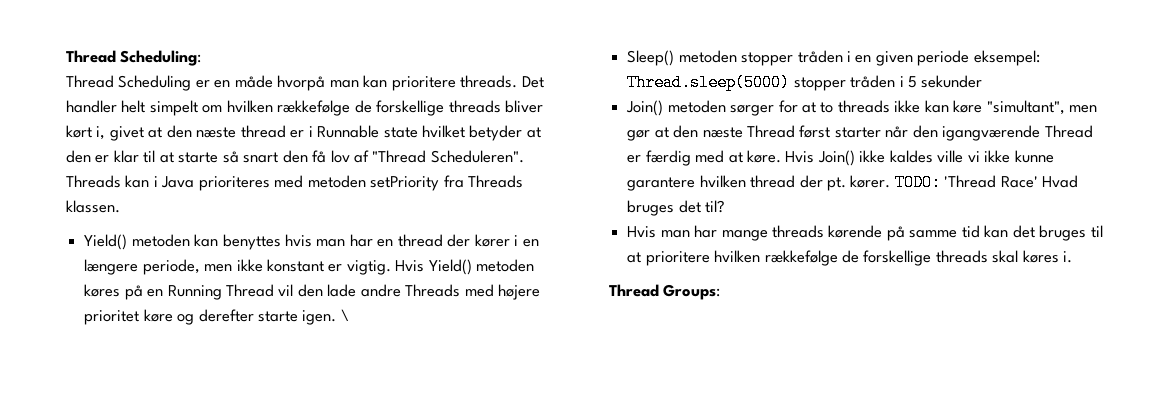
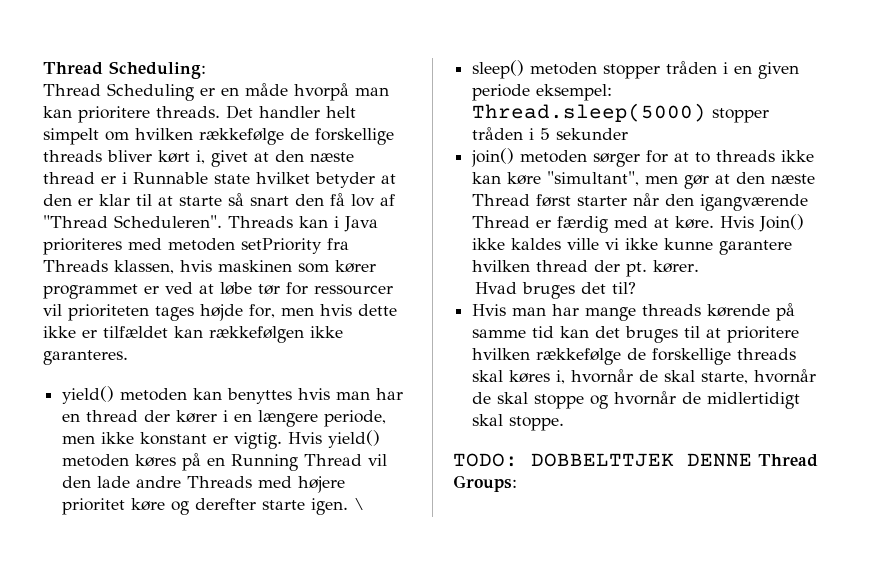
[66,200,120,213] [84,234,128,250] klassen. // Yield() -> [114,260,376,274] [43,282,393,299] [43,304,397,321] [43,326,343,343] [43,350,128,365] [62,386,115,404] klassen, hvis maskinen som kører programmet er ved at løbe tør for ressourcer vil prioriteten tages højde for, men hvis dette ikke er tilfældet kan rækkefølgen ikke garanteres. // yield()
[428,259,472,275] Yield() -> [328,430,381,448] yield()
[627,50,675,66] Sleep() -> [472,60,525,79] sleep()
[626,100,664,116] Join() -> [471,148,515,167] join()
[894,174,1038,191] TODO: 'Thread Race' -> (700, 266) //
[1063,251,1073,263] i. // -> [556,369,817,384] [472,391,801,409] [472,414,565,431] [453,453,752,467] i, hvornår de skal starte, hvornår de skal stoppe og hvornår de midlertidigt skal stoppe. // TODO: DOBBELTTJEK DENNE

